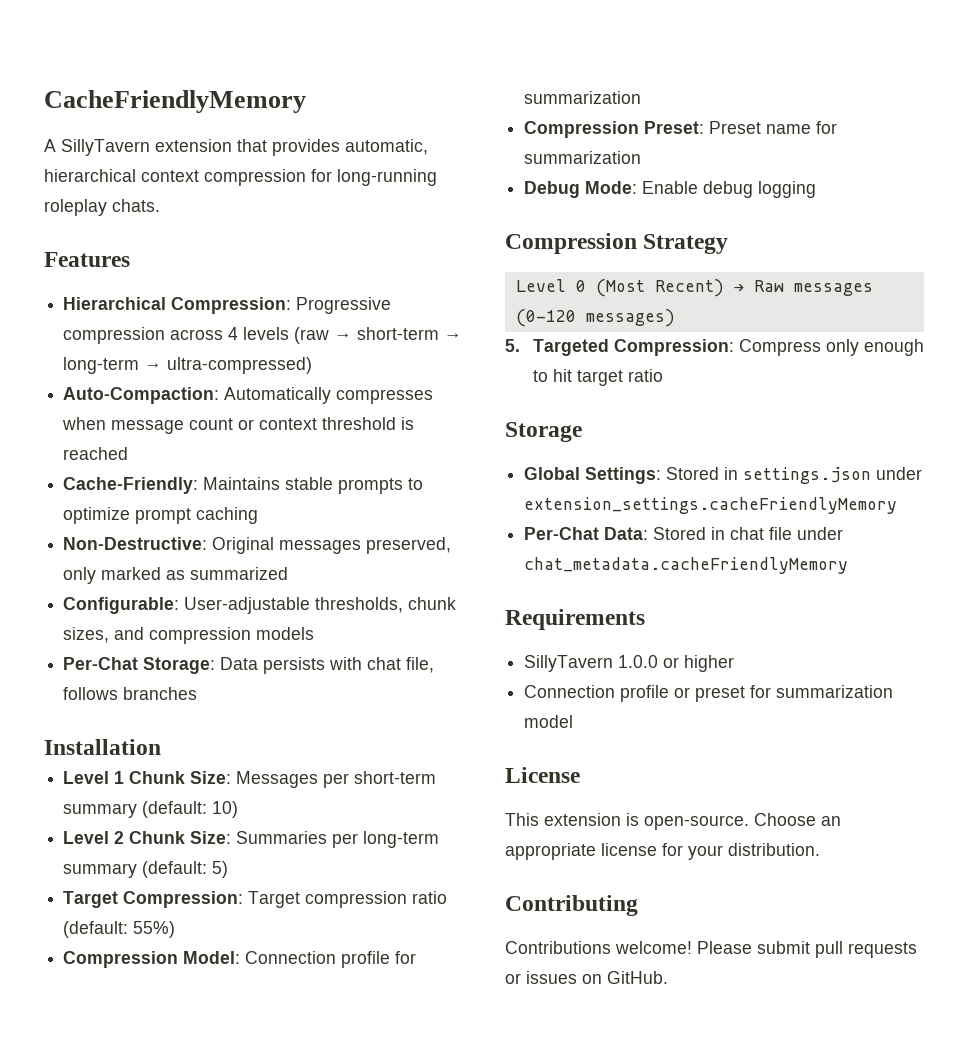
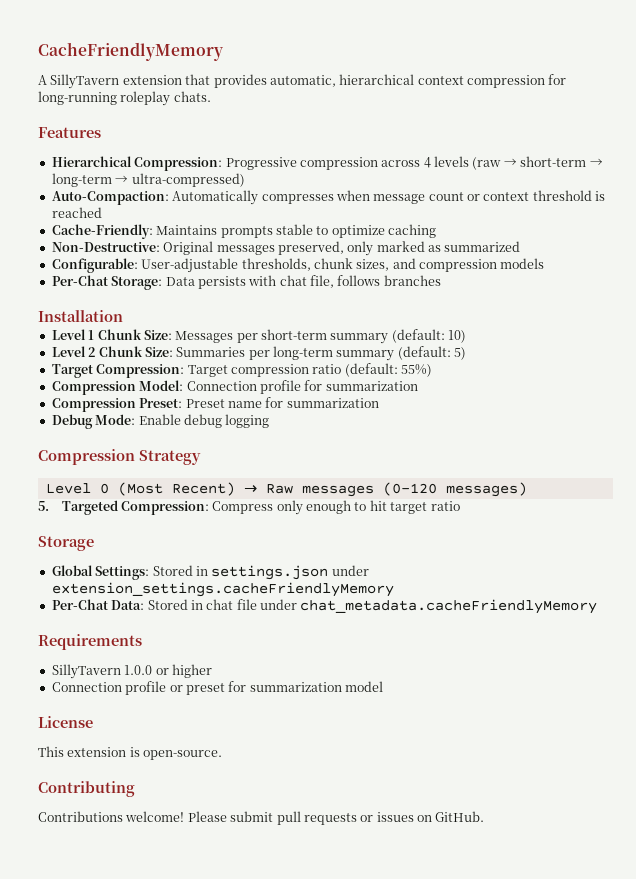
[285,477,404,494] stable prompts -> [220,224,313,238] prompts stable
[135,508,192,524] prompt -> (385, 231) none
[754,813,841,826] [505,843,820,860] Choose an appropriate license for your distribution. -> (223, 755) none

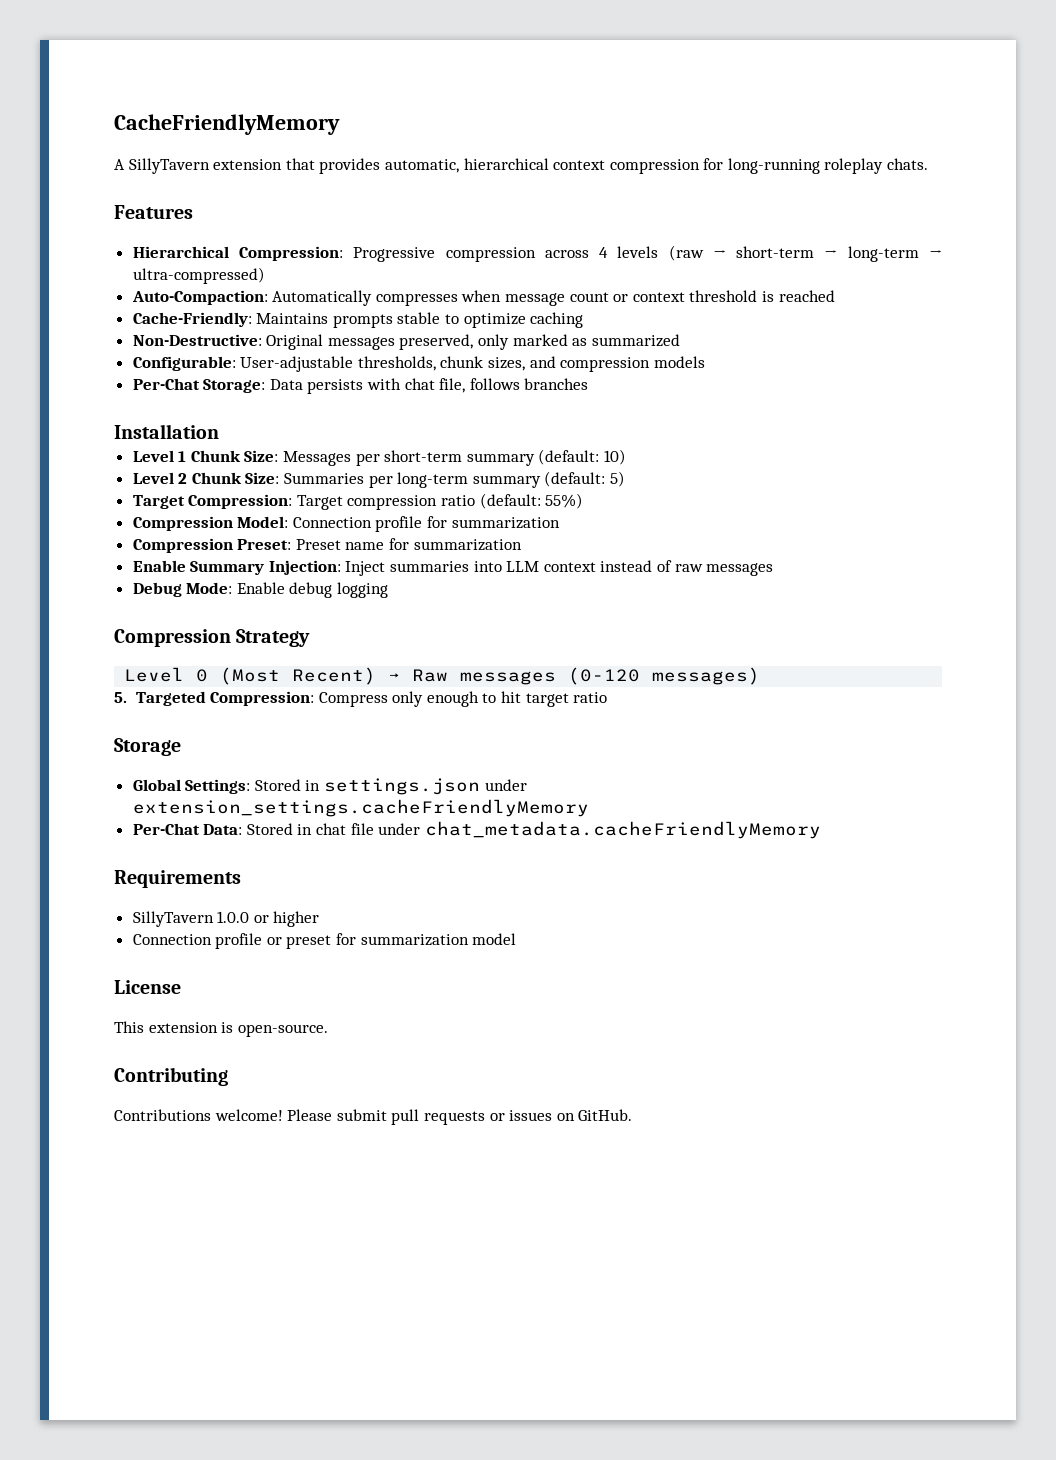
(379, 403) none -> [132,560,774,576] // Enable Summary Injection: Inject summaries into LLM context instead of raw messages

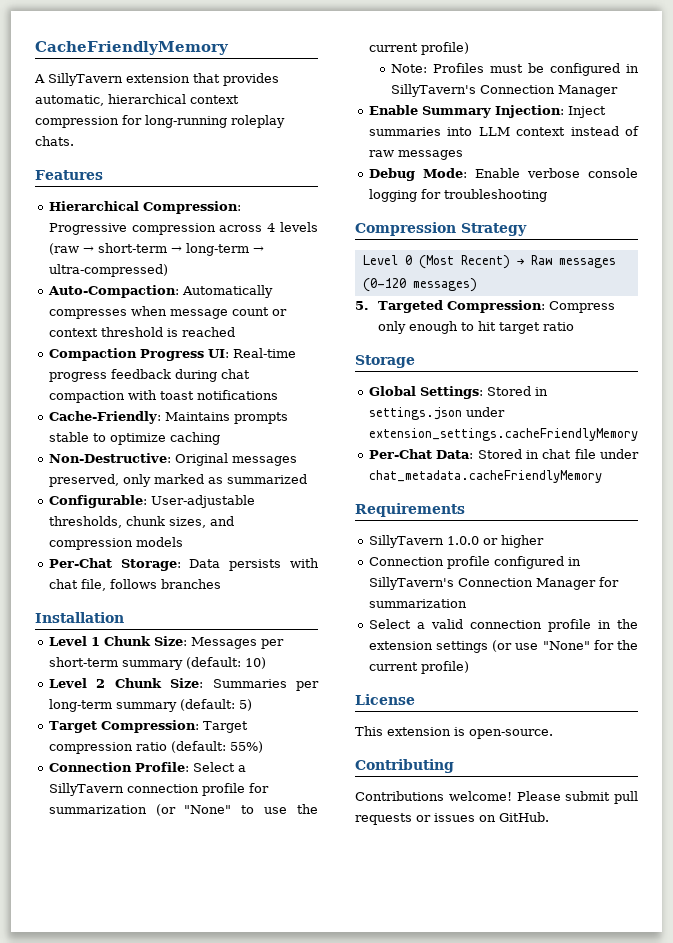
(835, 296) none -> [48,348,296,361] [48,369,250,382] [48,390,278,403] // Compaction Progress UI: Real-time progress feedback during chat compaction with toast notifications
[132,516,560,532] [132,538,522,553] Compression Model: Connection profile for summarization // Compression Preset: Preset name for summarization -> [48,762,246,772] [48,783,269,796] [48,804,318,816] [368,42,469,55] [391,63,639,76] [391,84,619,97] Connection Profile: Select a SillyTavern connection profile for summarization (or "None" to use the current profile) // Note: Profiles must be configured in SillyTavern's Connection Manager
[289,582,333,598] debug -> [526,168,638,178] verbose console
(389, 590) none -> [420,189,547,202] for troubleshooting
[266,933,517,949] or preset for summarization model -> [493,556,581,569] [368,577,619,590] [368,599,467,608] [368,619,638,632] [368,640,638,653] [368,661,469,674] configured in SillyTavern's Connection Manager for summarization // Select a valid connection profile in the extension settings (or use "None" for the current profile)

